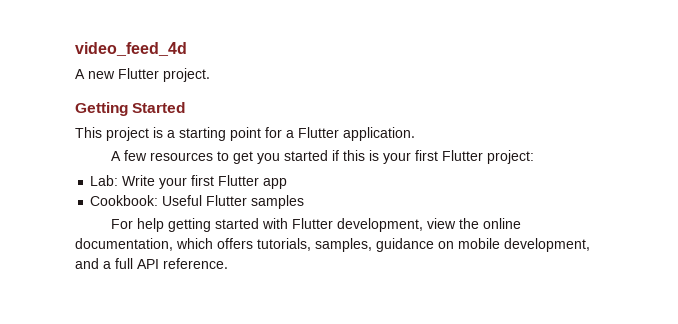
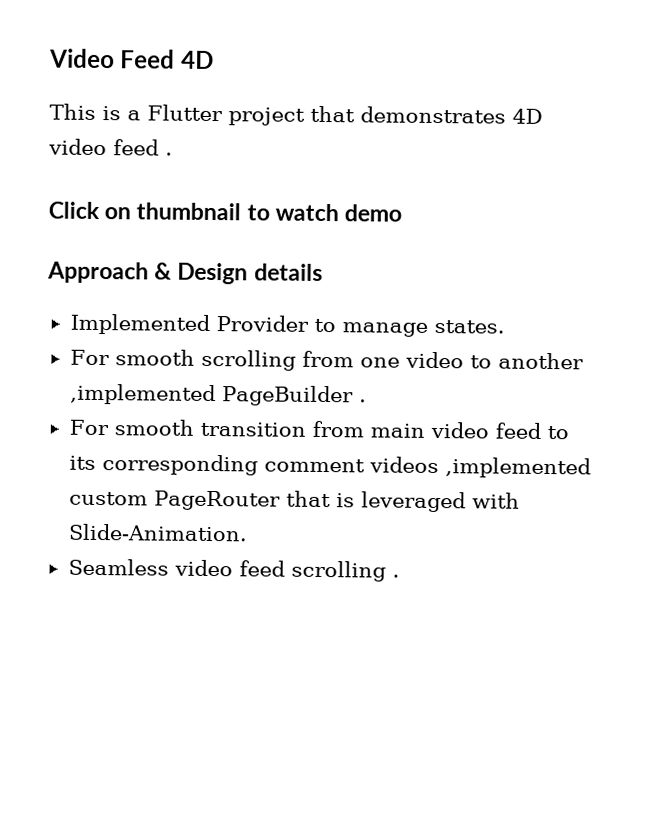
[75,42,187,56] [75,68,210,82] [75,102,186,116] video_feed_4d // A new Flutter project. // Getting Started -> [49,48,214,70] Video Feed 4D
[106,127,149,141] project -> (96, 111) none
[179,127,415,141] [111,150,535,164] [90,175,288,189] [90,195,305,209] [111,218,522,232] [75,238,590,252] [75,258,228,269] starting point for a Flutter application. // A few resources to get you started if this is your first Flutter project: // Lab: Write your first Flutter app // Cookbook: Useful Flutter samples // For help getting started with Flutter development, view the online documentation, which offers tutorials, samples, guidance on mobile development, and a full API reference. -> [147,104,543,126] [48,138,173,156] [48,201,403,222] [47,261,323,285] [69,313,505,337] [69,349,584,371] [69,383,367,407] [68,419,569,440] [68,454,591,479] [68,490,520,513] [67,523,248,542] [67,558,400,582] Flutter project that demonstrates 4D video feed . // Click on thumbnail to watch demo // Approach & Design details // Implemented Provider to manage states. // For smooth scrolling from one video to another ,implemented PageBuilder . // For smooth transition from main video feed to its corresponding comment videos ,implemented custom PageRouter that is leveraged with Slide-Animation. // Seamless video feed scrolling .

